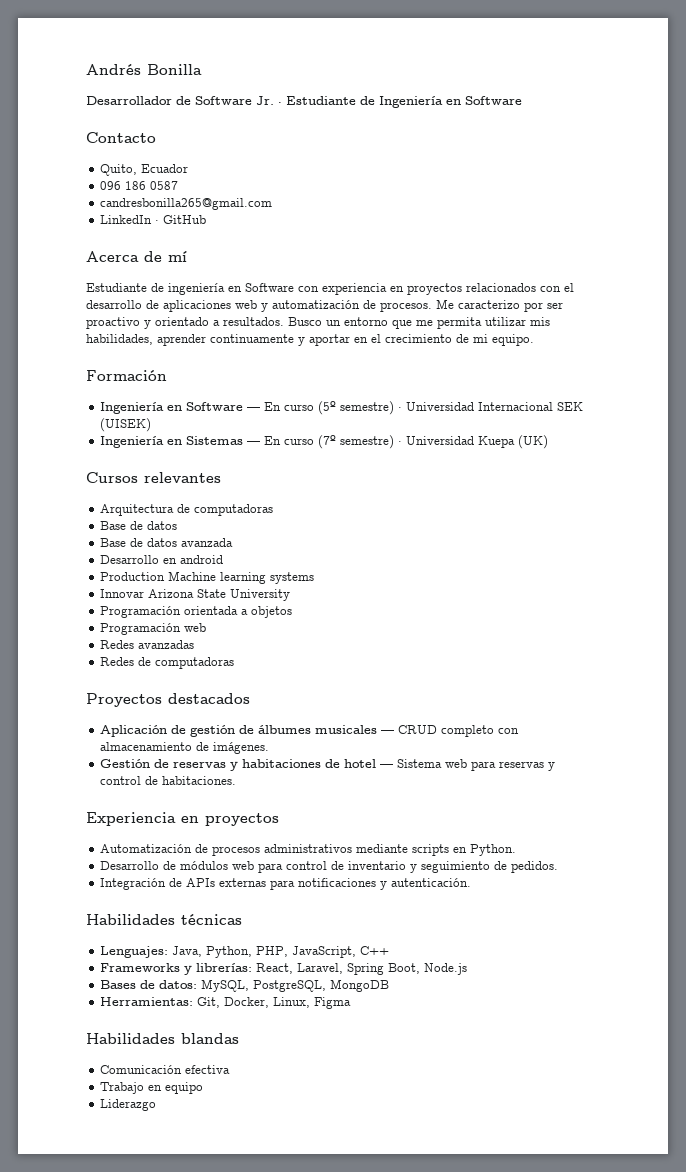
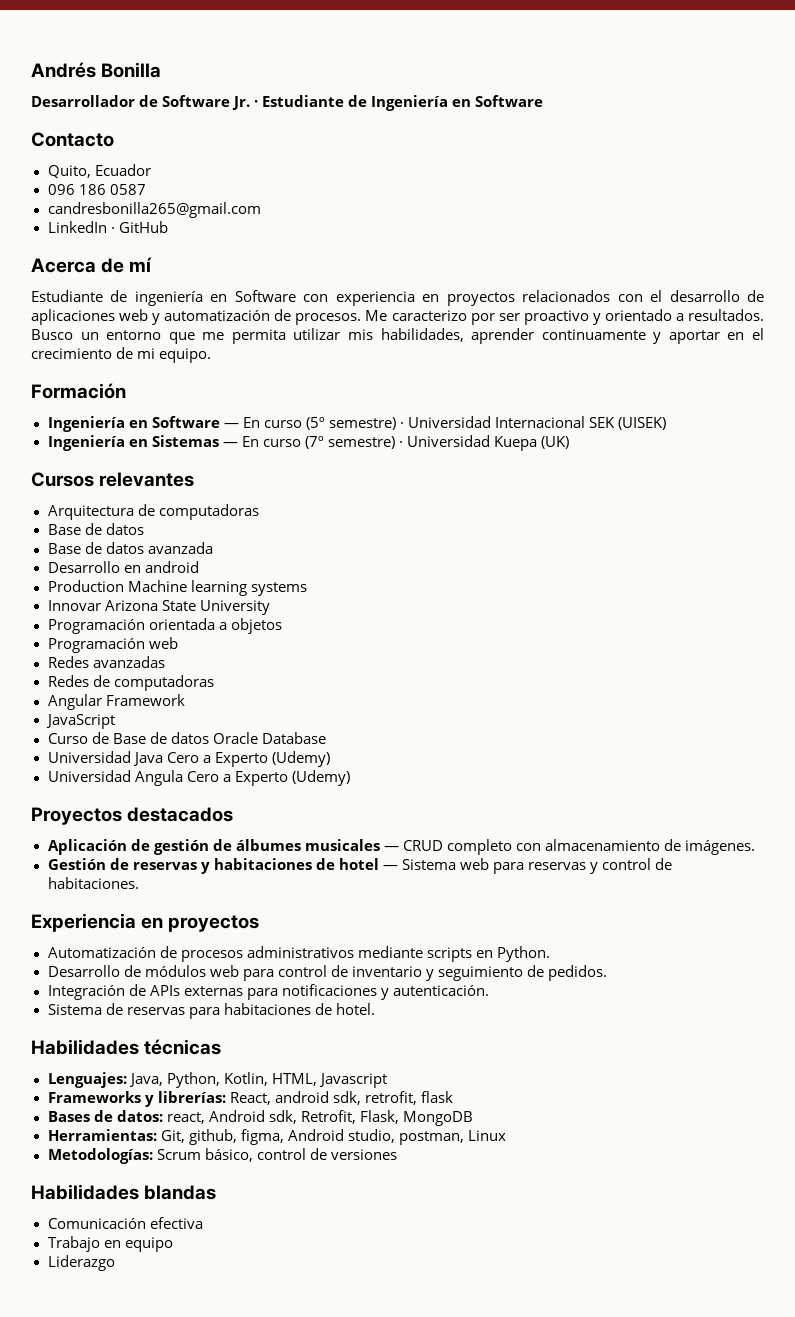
(235, 663) none -> [47,694,185,710] [45,714,115,729] [47,732,326,744] [47,751,330,767] [47,770,350,786] // Angular Framework // JavaScript // Curso de Base de datos Oracle Database // Universidad Java Cero a Experto (Udemy) // Universidad Angula Cero a Experto (Udemy)
(472, 882) none -> [47,1003,375,1019] // Sistema de reservas para habitaciones de hotel.
[256,946,390,958] PHP, JavaScript, C++ -> [223,1072,387,1088] Kotlin, HTML, Javascript
[297,963,468,975] Laravel, Spring Boot, Node.js -> [274,1091,453,1105] android sdk, retrofit, flask
[201,979,390,992] [100,997,352,1009] MySQL, PostgreSQL, MongoDB // Herramientas: Git, Docker, Linux, Figma -> [166,1110,473,1126] [47,1129,506,1145] [47,1148,397,1164] react, Android sdk, Retrofit, Flask, MongoDB // Herramientas: Git, github, figma, Android studio, postman, Linux // Metodologías: Scrum básico, control de versiones

